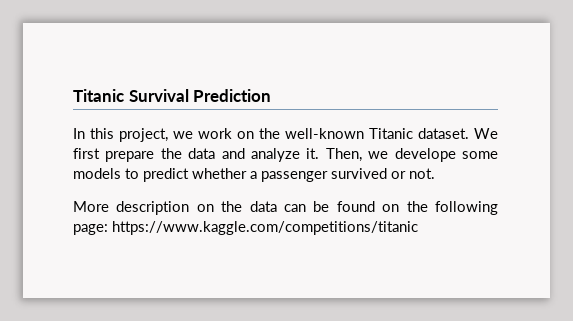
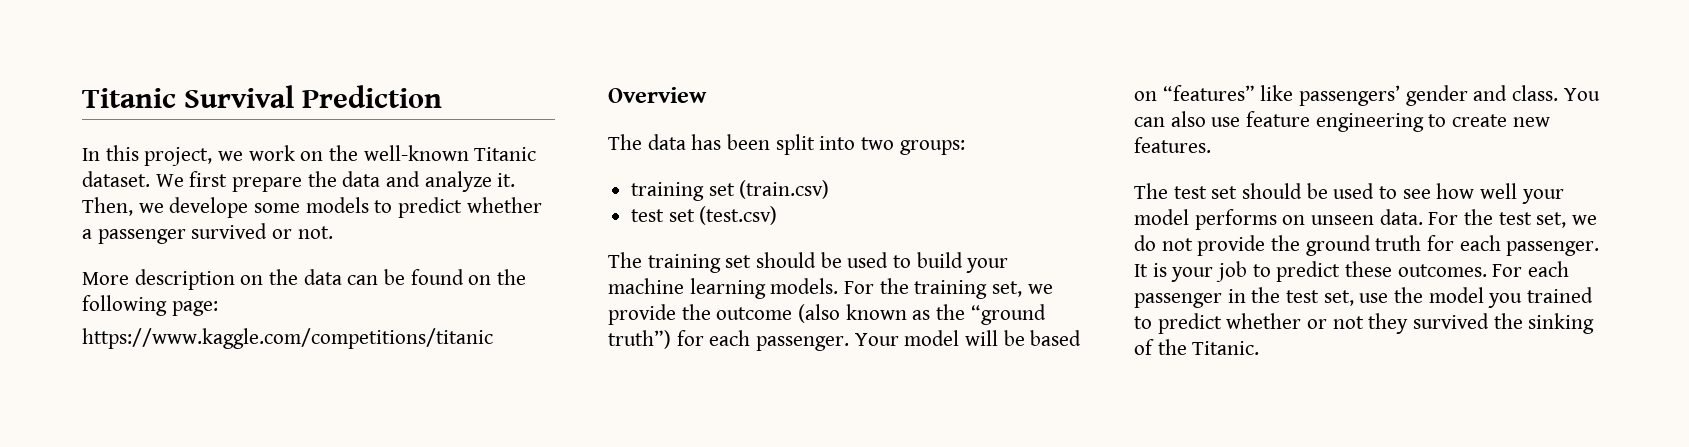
(108, 229) none -> (218, 308) //
(418, 228) none -> [608,87,707,103] [608,134,965,155] [631,180,830,201] [631,206,778,225] [608,252,1009,273] [608,278,1053,299] [608,304,1046,325] [608,330,1082,351] [1134,85,1600,106] [1134,111,1550,132] [1134,137,1211,153] [1134,183,1564,204] [1134,209,1598,230] [1134,235,1600,256] [1134,261,1570,282] [1134,287,1594,308] [1134,313,1595,334] [1134,339,1260,355] // Overview // The data has been split into two groups: // training set (train.csv) // test set (test.csv) // The training set should be used to build your machine learning models. For the training set, we provide the outcome (also known as the “ground truth”) for each passenger. Your model will be based on “features” like passengers’ gender and class. You can also use feature engineering to create new features. // The test set should be used to see how well your model performs on unseen data. For the test set, we do not provide the ground truth for each passenger. It is your job to predict these outcomes. For each passenger in the test set, use the model you trained to predict whether or not they survived the sinking of the Titanic.

